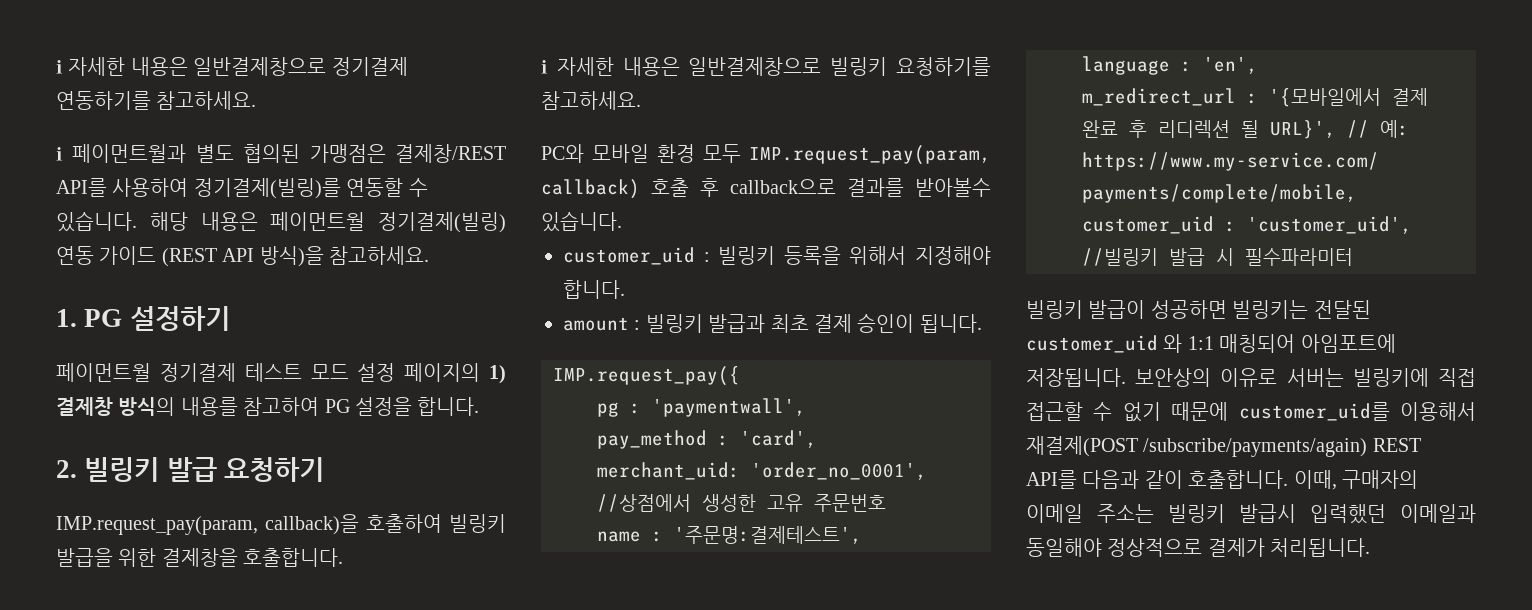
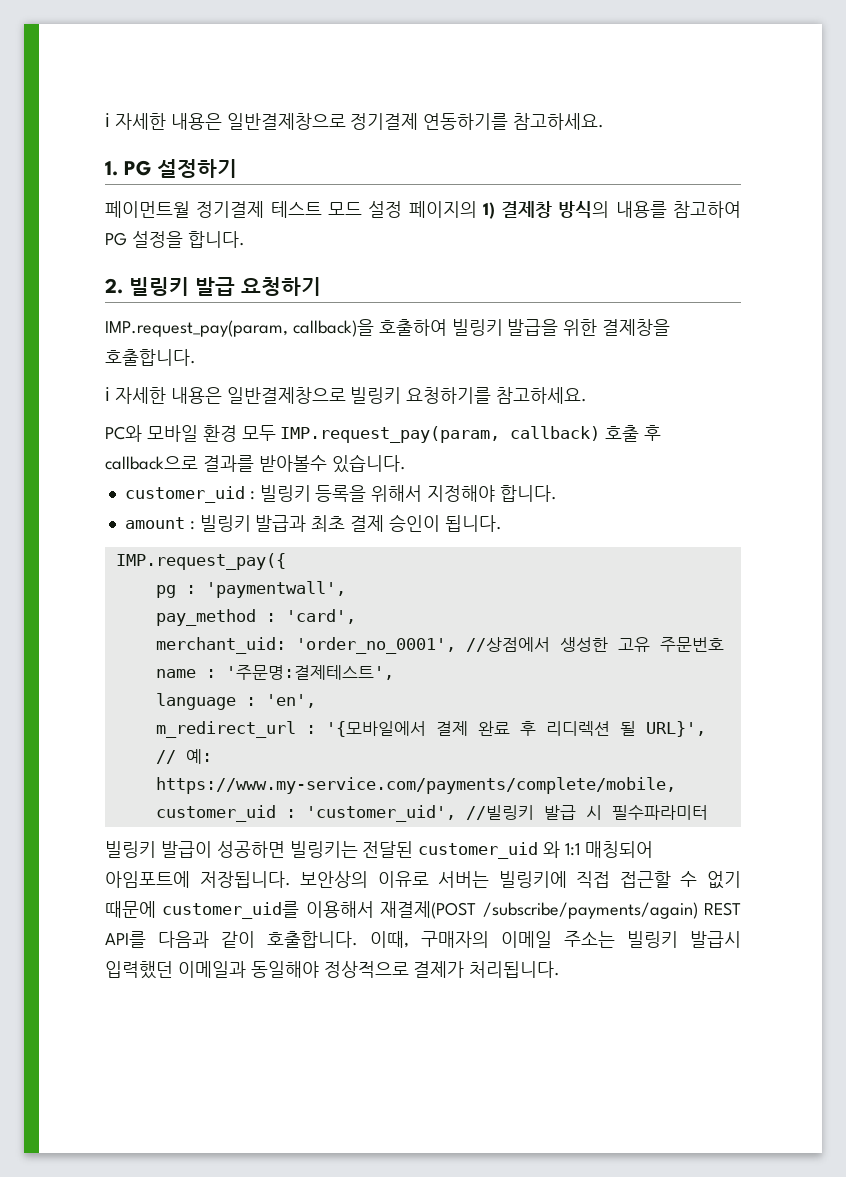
[56,144,506,163] [56,178,428,199] [56,211,506,233] [56,246,429,267] // ℹ 페이먼트월과 별도 협의된 가맹점은 결제창/REST API를 사용하여 정기결제(빌링)를 연동할 수 있습니다. 해당 내용은 페이먼트월 정기결제(빌링) 연동 가이드 (REST API 방식)을 참고하세요. -> (605, 121) none

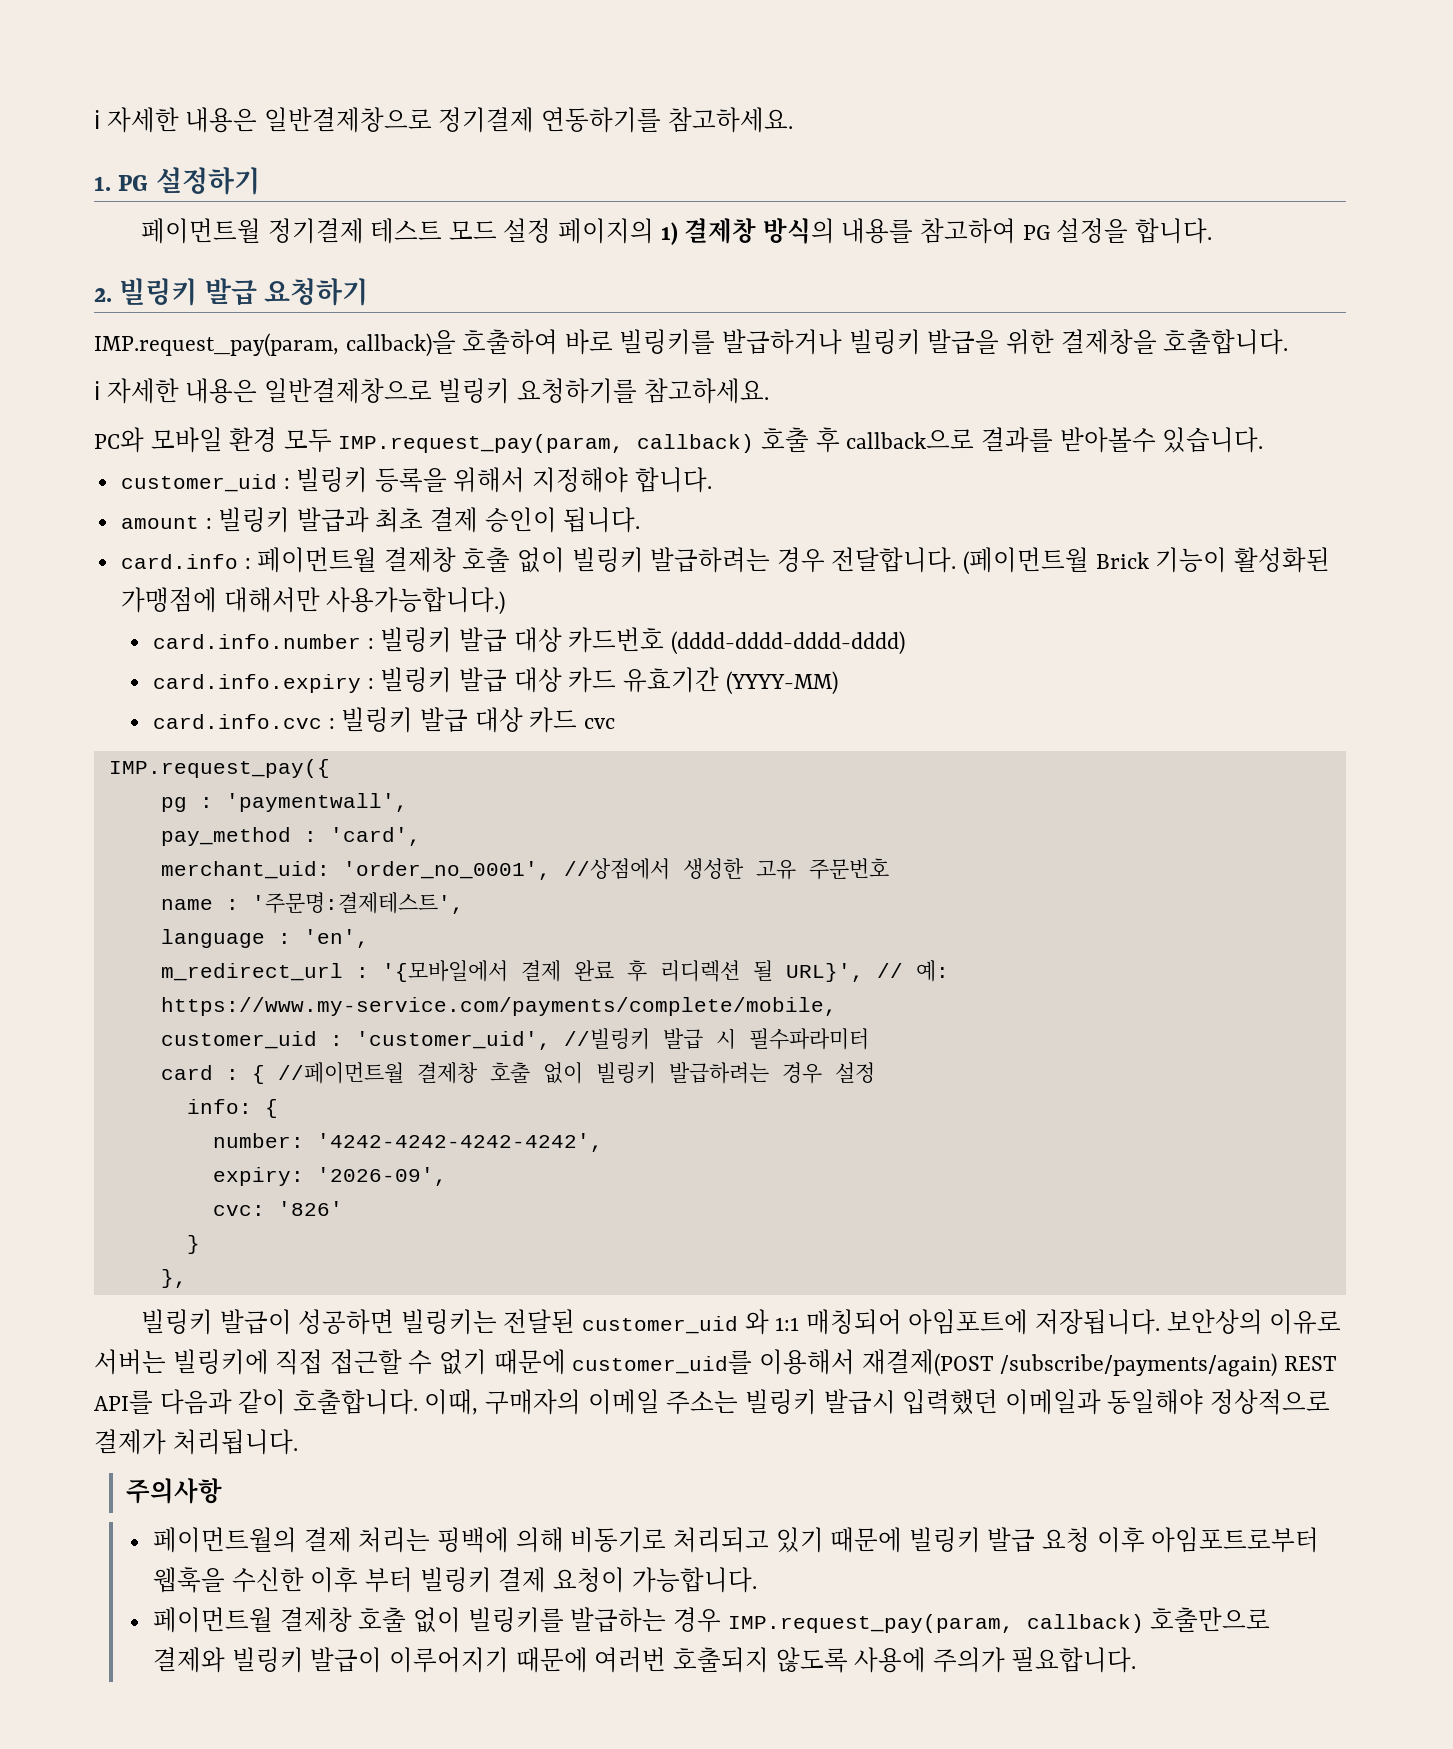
(447, 327) none -> [564,329,843,355] 바로 빌링키를 발급하거나
(502, 523) none -> [120,547,1330,575] [120,587,506,615] [153,627,905,655] [153,667,838,695] [153,707,615,733] // card.info : 페이먼트월 결제창 호출 없이 빌링키 발급하려는 경우 전달합니다. (페이먼트월 Brick 기능이 활성화된 가맹점에 대해서만 사용가능합니다.) // card.info.number : 빌링키 발급 대상 카드번호 (dddd-dddd-dddd-dddd) // card.info.expiry : 빌링키 발급 대상 카드 유효기간 (YYYY-MM) // card.info.cvc : 빌링키 발급 대상 카드 cvc
(708, 812) none -> [160,1062,875,1084] [186,1099,278,1118] [212,1133,603,1152] [212,1167,447,1186] [212,1201,343,1216] [186,1235,200,1254] [160,1269,187,1288] // card : { //페이먼트월 결제창 호출 없이 빌링키 발급하려는 경우 설정 // info: { // number: '4242-4242-4242-4242', // expiry: '2026-09', // cvc: '826' // } // },
(561, 969) none -> [126,1478,223,1504] [153,1527,1320,1553] [153,1567,757,1593] [153,1607,1271,1633] [153,1647,1137,1673] // 주의사항 // 페이먼트월의 결제 처리는 핑백에 의해 비동기로 처리되고 있기 때문에 빌링키 발급 요청 이후 아임포트로부터 웹훅을 수신한 이후 부터 빌링키 결제 요청이 가능합니다. // 페이먼트월 결제창 호출 없이 빌링키를 발급하는 경우 IMP.request_pay(param, callback) 호출만으로 결제와 빌링키 발급이 이루어지기 때문에 여러번 호출되지 않도록 사용에 주의가 필요합니다.

